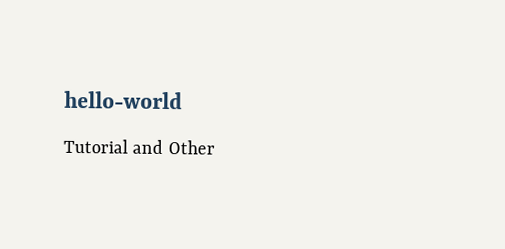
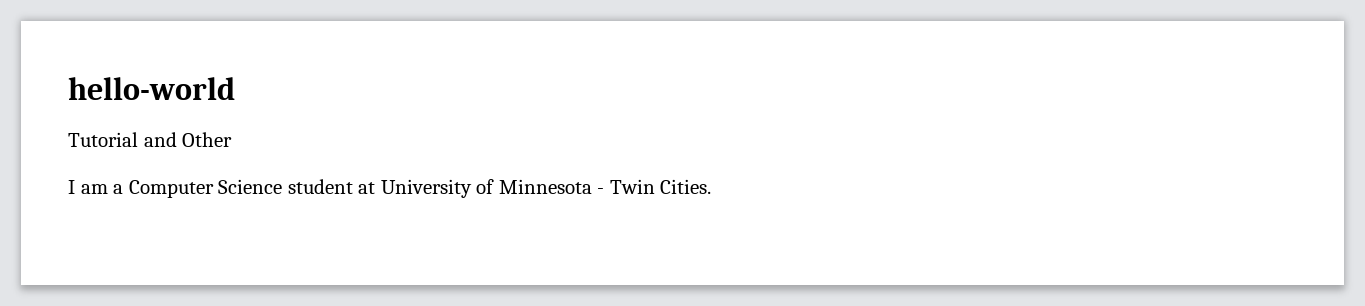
(215, 147) none -> [68,179,712,198] // I am a Computer Science student at University of Minnesota - Twin Cities.

